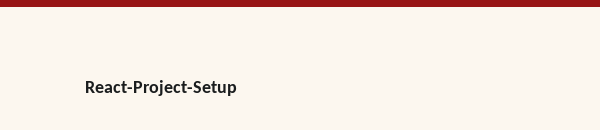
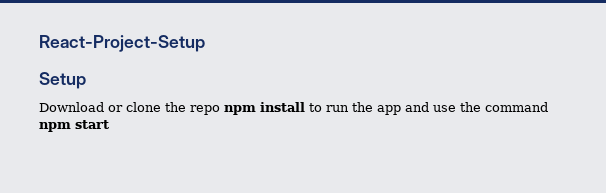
(237, 88) none -> [39,72,86,89] [39,102,548,115] [39,120,109,132] // Setup // Download or clone the repo npm install to run the app and use the command npm start

